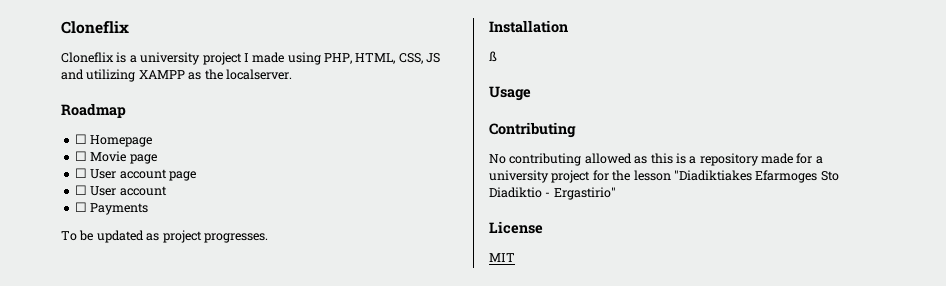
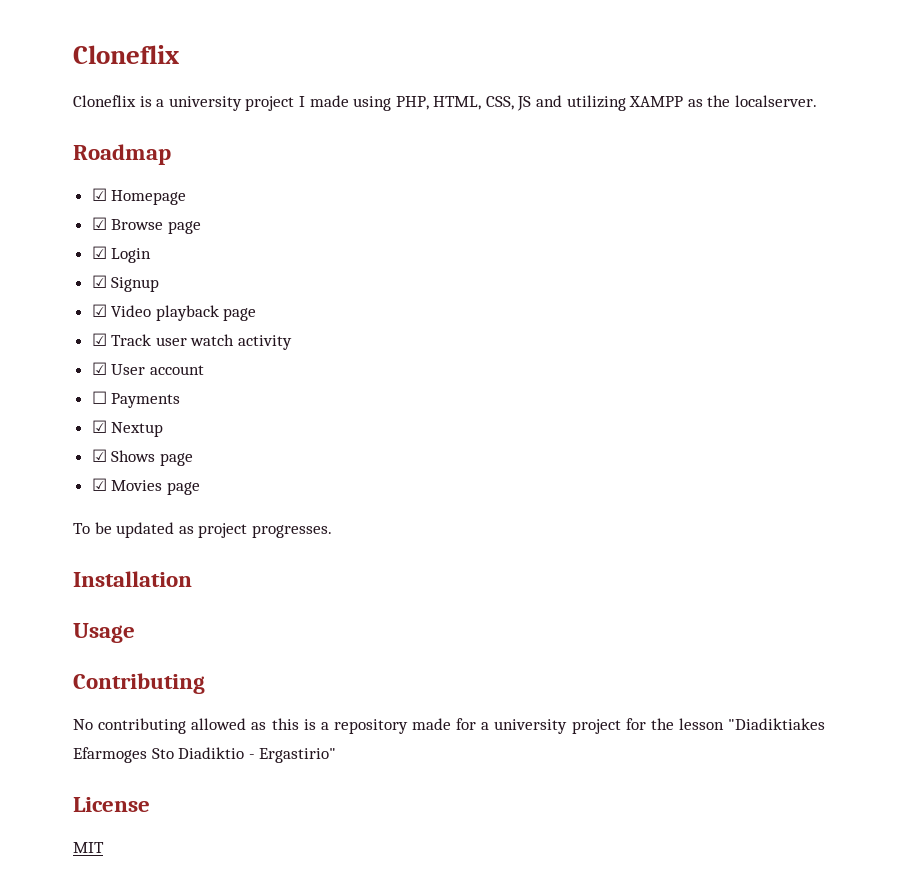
[74,134,87,144] ☐ -> [91,188,107,201] ☑
[74,151,157,164] [74,168,196,181] [74,185,167,196] [74,202,149,215] ☐ Movie page // ☐ User account page // ☐ User account // ☐ Payments -> [91,217,201,234] [91,246,152,263] [91,275,160,292] [91,304,257,321] [91,333,293,350] [91,362,204,375] [91,391,181,408] [91,420,164,437] [91,449,193,466] [91,478,200,495] ☑ Browse page // ☑ Login // ☑ Signup // ☑ Video playback page // ☑ Track user watch activity // ☑ User account // ☐ Payments // ☑ Nextup // ☑ Shows page // ☑ Movies page
[489,51,497,62] // ß -> (192, 579) none

